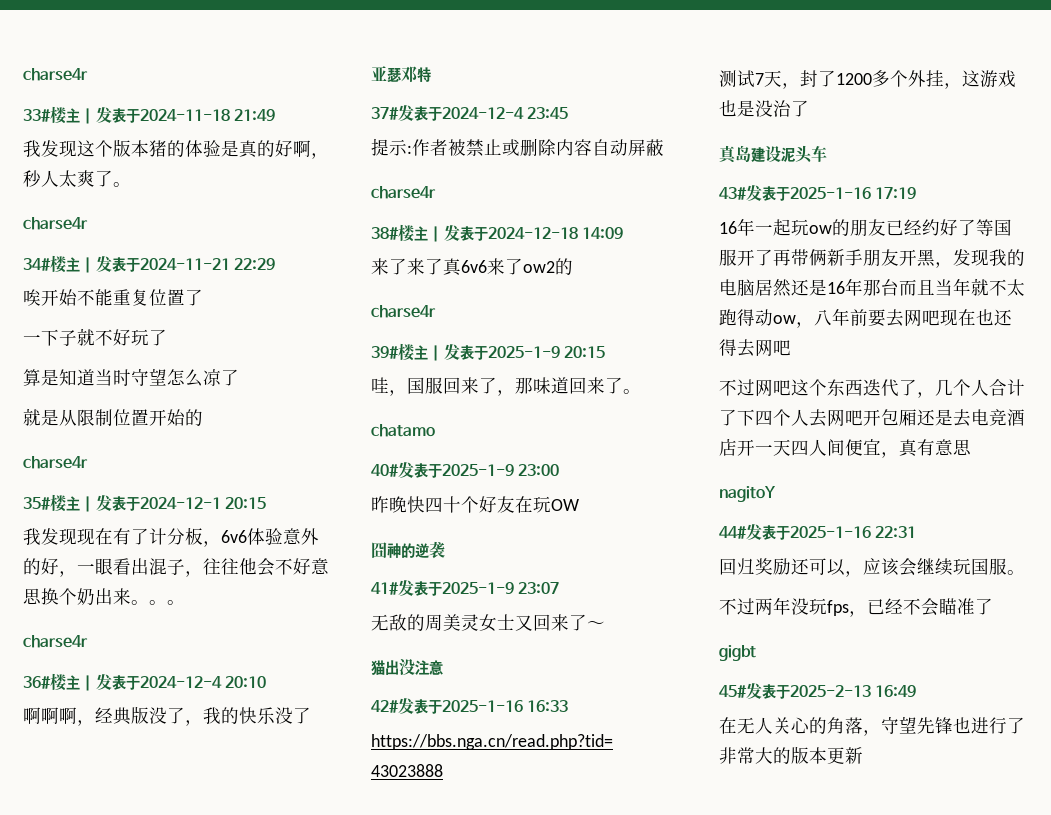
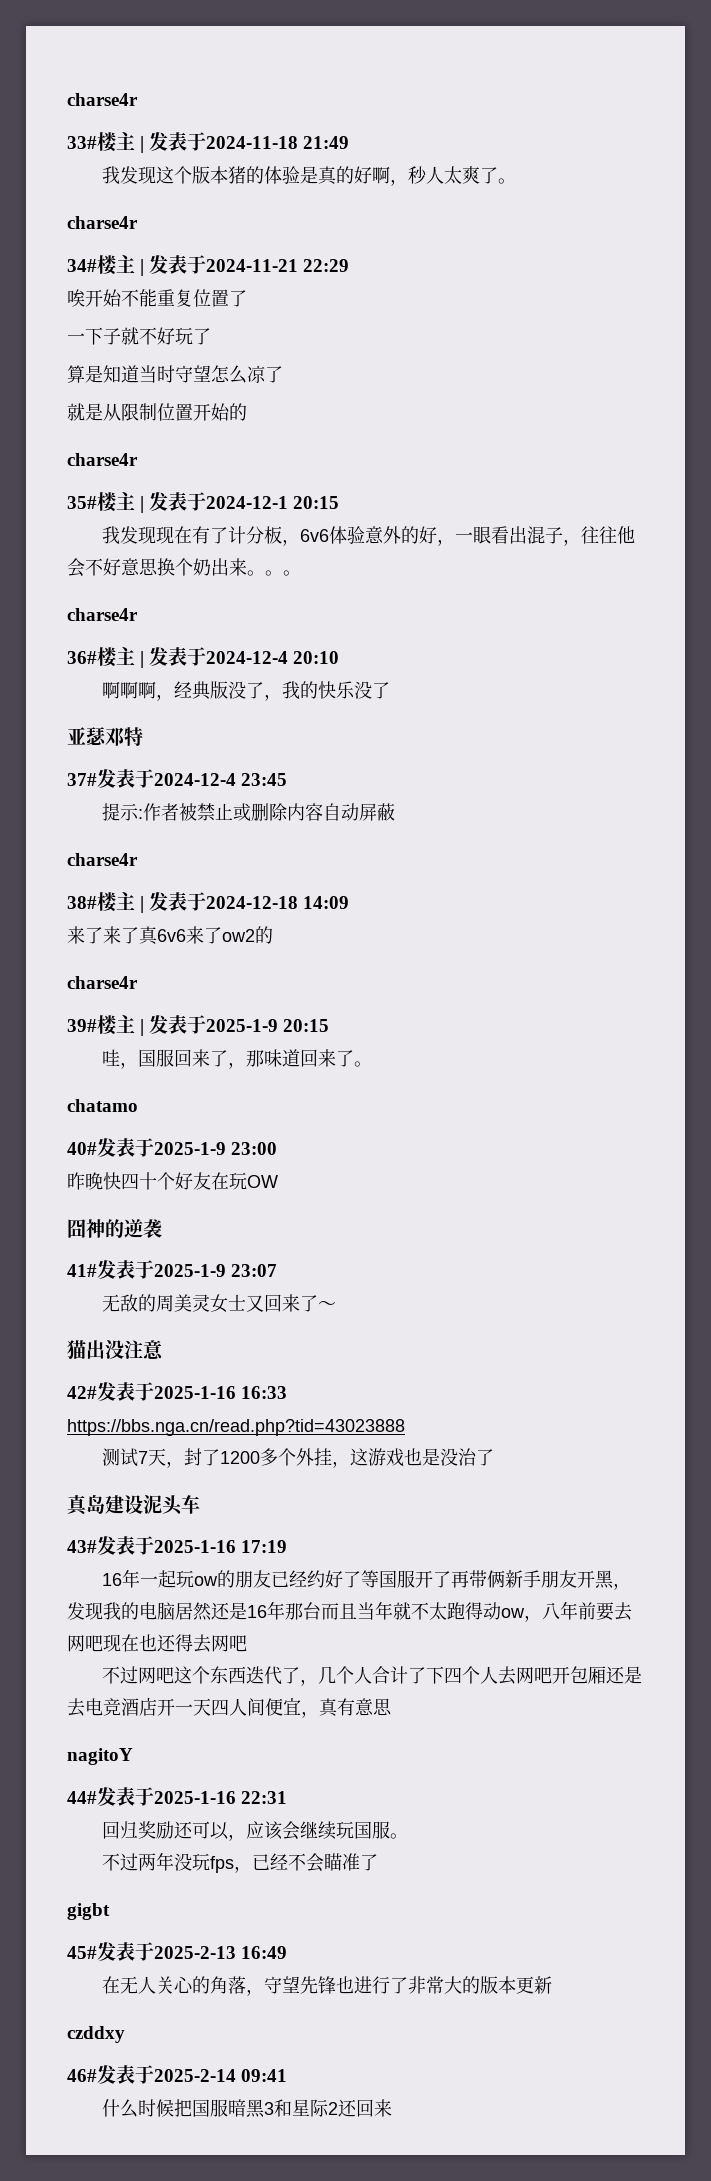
(863, 755) none -> [67,2026,125,2043] [67,2065,288,2084] [102,2099,393,2118] // czddxy // 46#发表于2025-2-14 09:41 // 什么时候把国服暗黑3和星际2还回来

